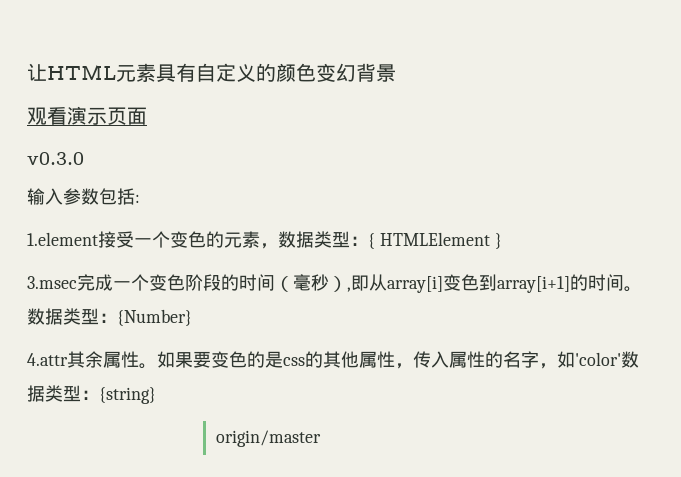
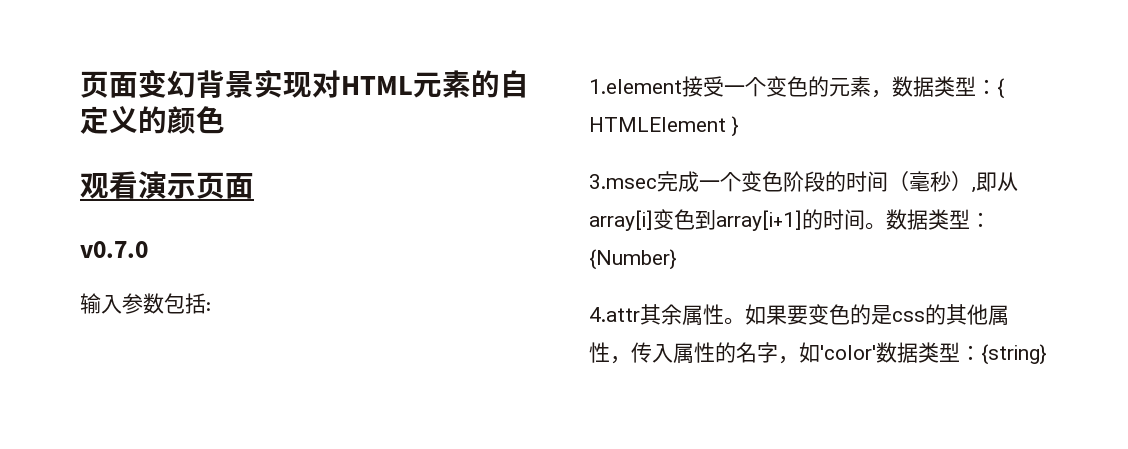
[27,63,47,81] 让 -> [80,70,341,98] 页面变幻背景实现对
[156,63,196,82] 具有 -> [471,70,500,98] 的
[316,63,396,82] 变幻背景 -> (225, 120) none
[27,152,84,165] v0.3.0 -> [80,241,148,258] v0.7.0
[215,430,321,447] // origin/master -> (1047, 354) none

